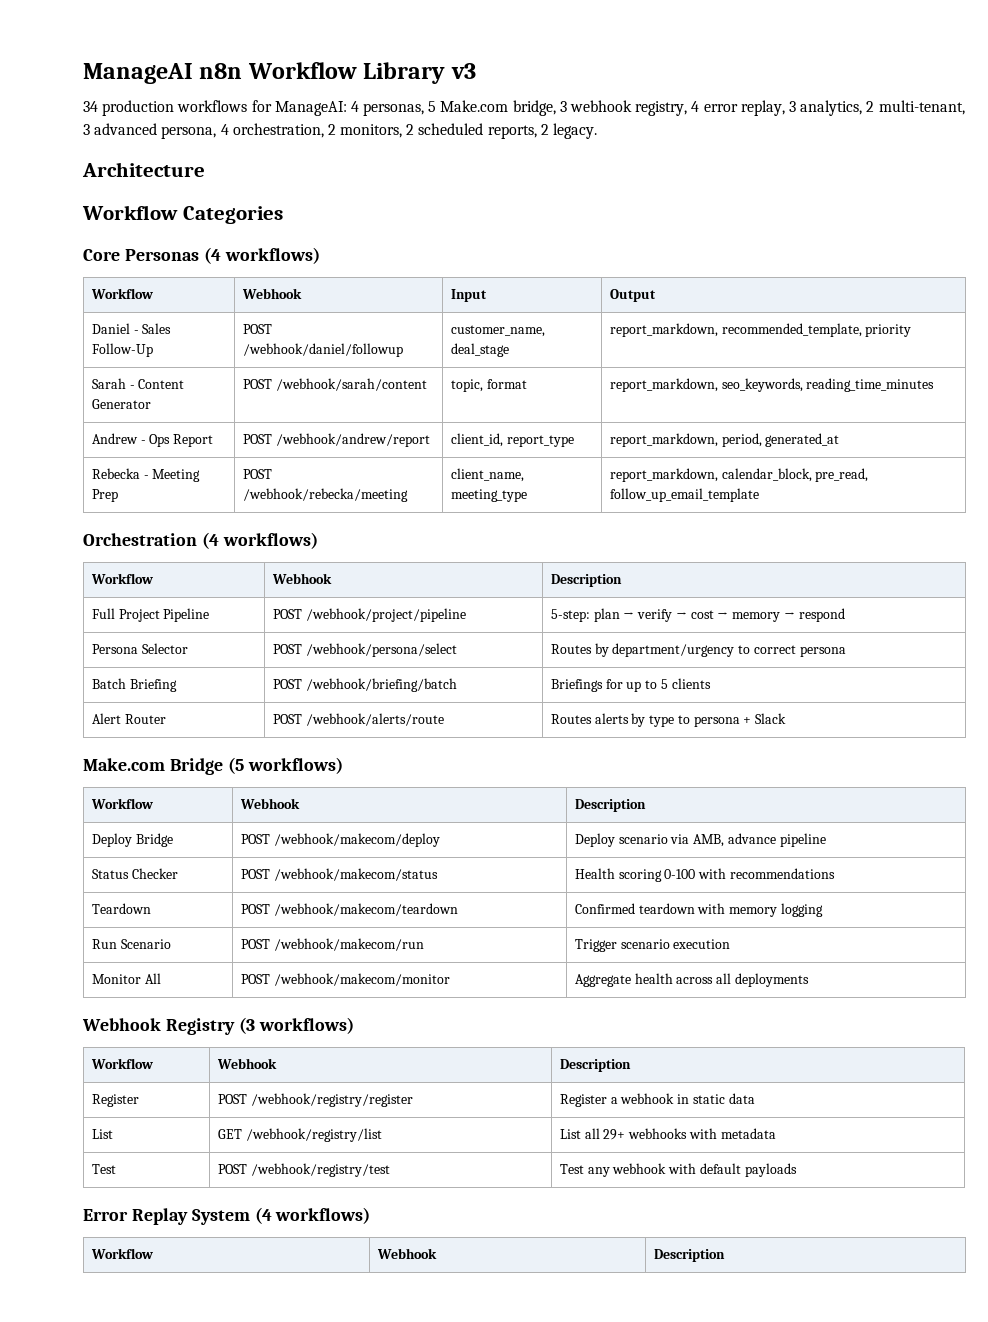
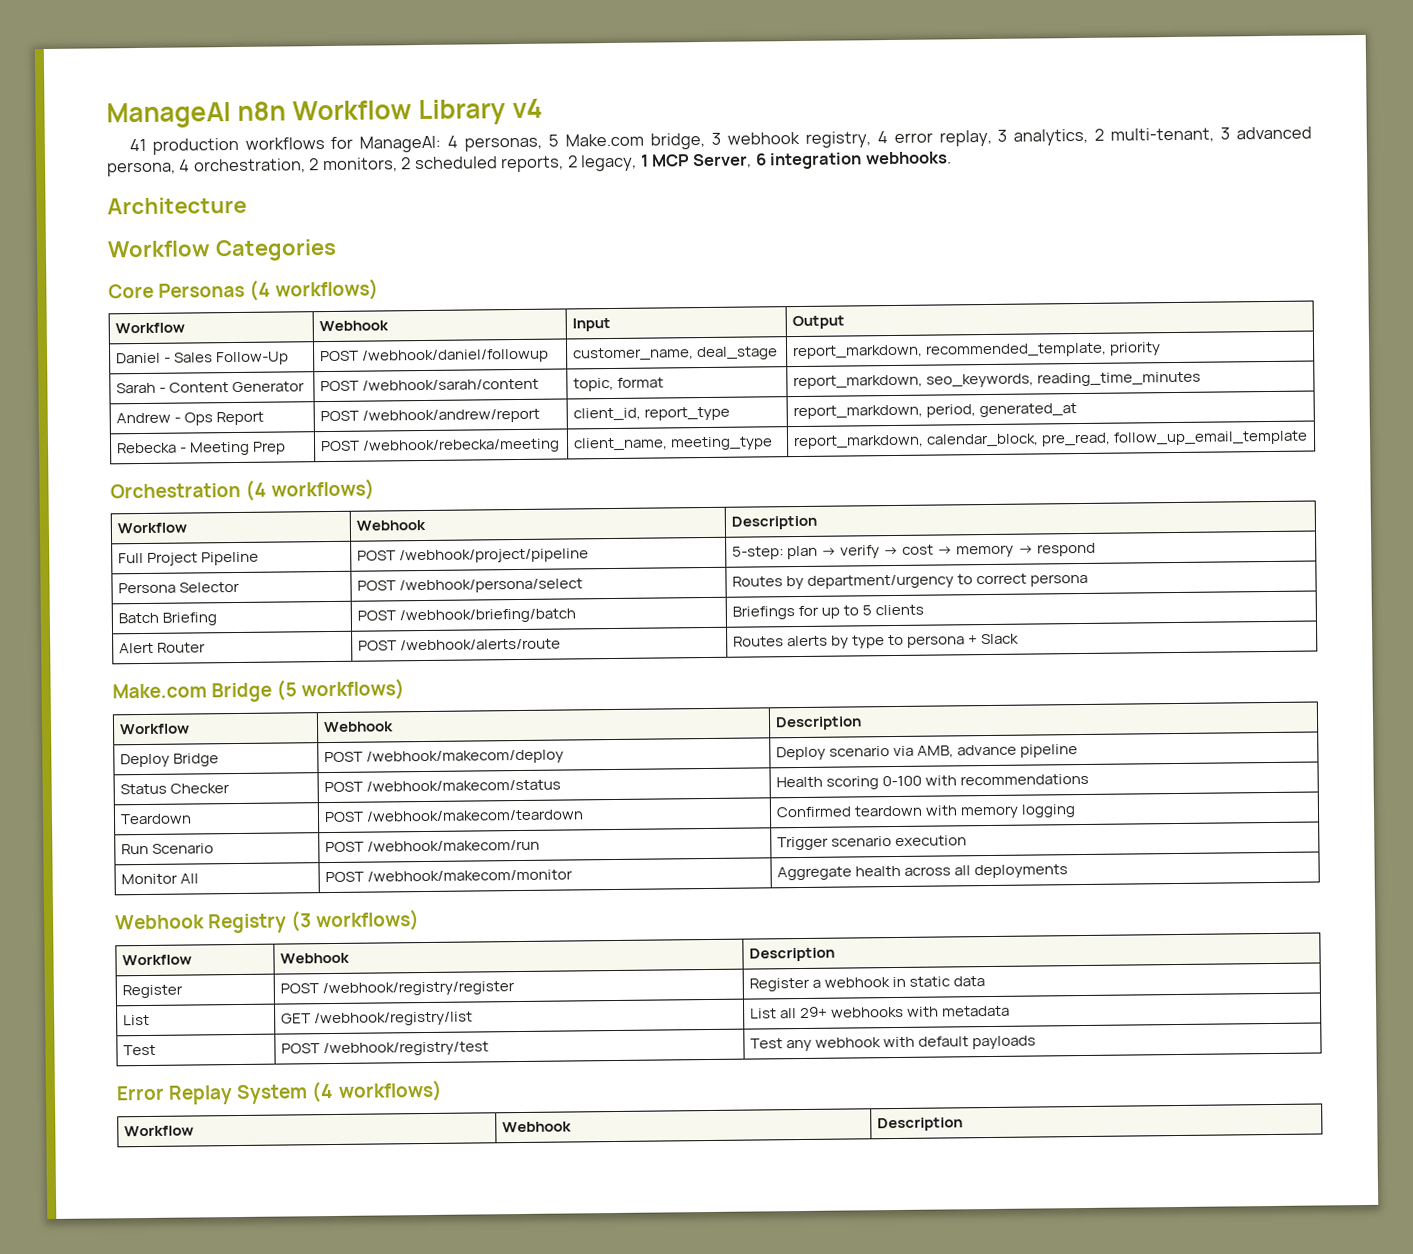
[450,63,476,79] [83,101,98,112] v3 // 34 -> [512,98,544,119] [128,138,146,152] v4 // 41
[553,123,598,139] legacy. -> [580,151,952,172] legacy, 1 MCP Server, 6 integration webhooks.

